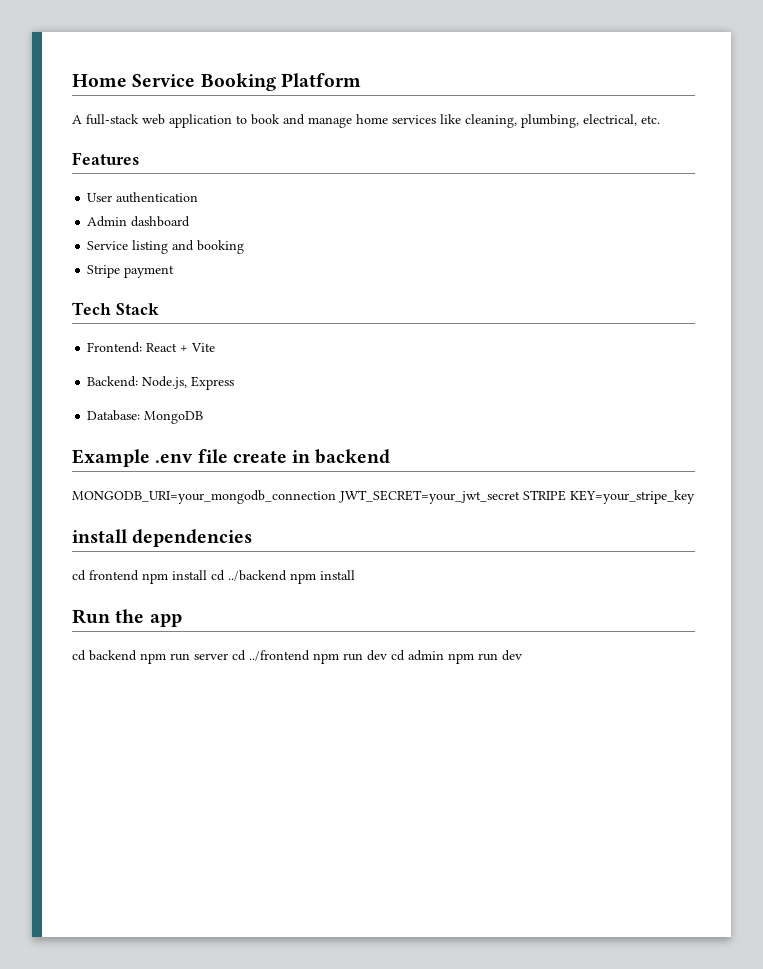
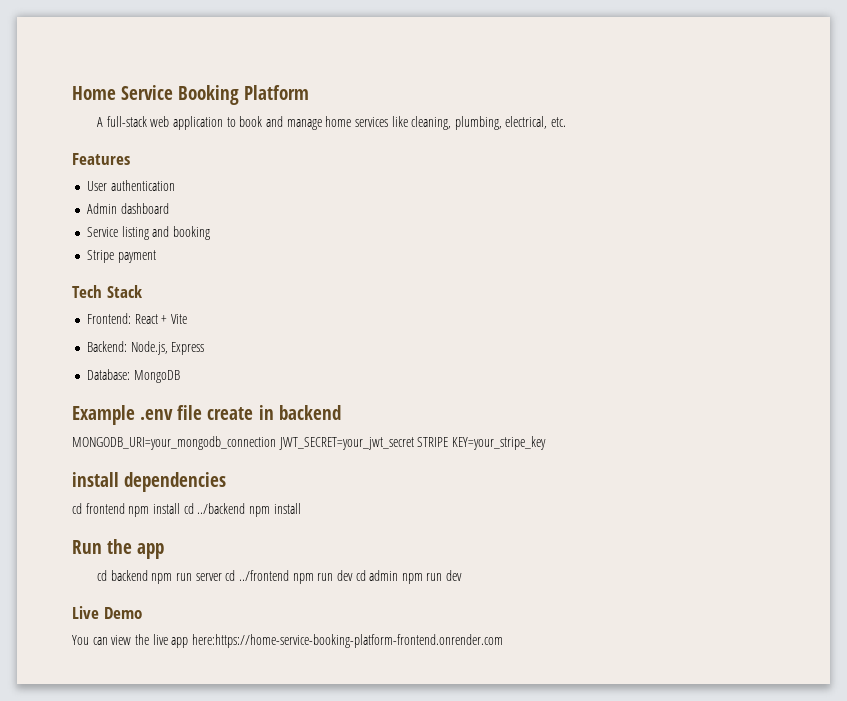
(522, 655) none -> [72,606,142,619] [72,634,503,648] // Live Demo // You can view the live app here:https://home-service-booking-platform-frontend.onrender.com

